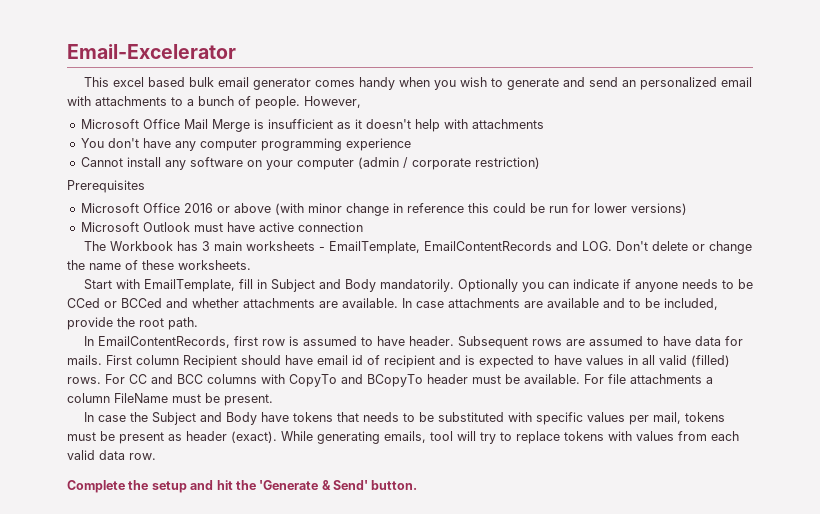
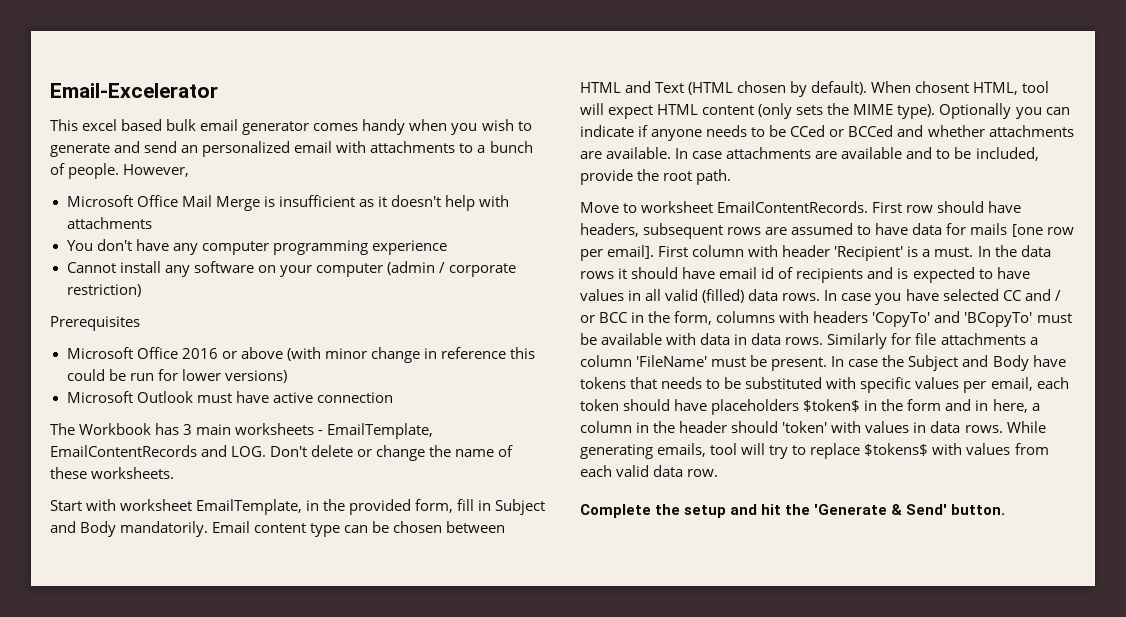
[143,279,235,292] EmailTemplate, -> [120,499,454,515] worksheet EmailTemplate, in the provided form,
(454, 285) none -> [212,521,506,537] [580,81,1050,97] [580,103,936,119] Email content type can be chosen between HTML and Text (HTML chosen by default). When chosent HTML, tool will expect HTML content (only sets the MIME type).
[83,336,528,349] In EmailContentRecords, first row is assumed to have header. Subsequent -> [580,201,1022,213] [580,223,724,239] Move to worksheet EmailContentRecords. First row should have headers, subsequent
[67,355,237,368] mails. First column Recipient -> [970,223,1074,237] [580,245,1051,261] [580,268,628,279] mails [one row per email]. First column with header 'Recipient' is a must. In the data rows it
[384,355,435,368] recipient -> [796,268,864,283] recipients
[67,374,604,387] rows. For CC and BCC columns with CopyTo and BCopyTo header must be available. For -> [748,289,1061,305] [580,311,1072,327] [580,333,912,349] data rows. In case you have selected CC and / or BCC in the form, columns with headers 'CopyTo' and 'BCopyTo' must be available with data in data rows. Similarly for
[114,393,168,403] FileName -> [636,355,708,367] 'FileName'
(273, 400) // -> (828, 364) none
[652,412,725,424] [67,431,277,444] mail, tokens must be present as header (exact). -> [990,377,1069,391] [580,399,1040,415] [580,421,1003,433] email, each token should have placeholders $token$ in the form and in here, a column in the header should 'token' with values in data rows.
[564,431,604,441] tokens -> [864,443,929,456] $tokens$

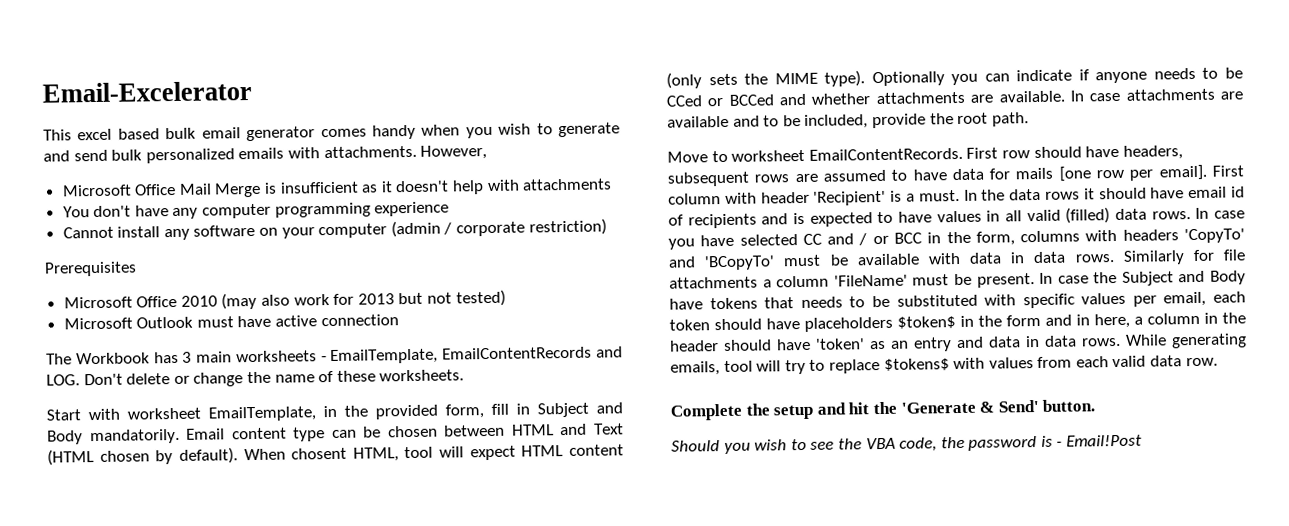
[181,141,533,157] [50,163,120,179] an personalized email with attachments to a bunch of people. -> [111,145,417,164] bulk personalized emails with attachments.
[181,347,535,363] [66,369,287,383] 2016 or above (with minor change in reference this could be run for lower versions) -> [180,289,506,310] 2010 (may also work for 2013 but not tested)
[782,421,910,433] 'token' with values -> [776,336,1021,352] have 'token' as an entry and data
(1006, 509) none -> [671,434,1143,455] // Should you wish to see the VBA code, the password is - Email!Post

